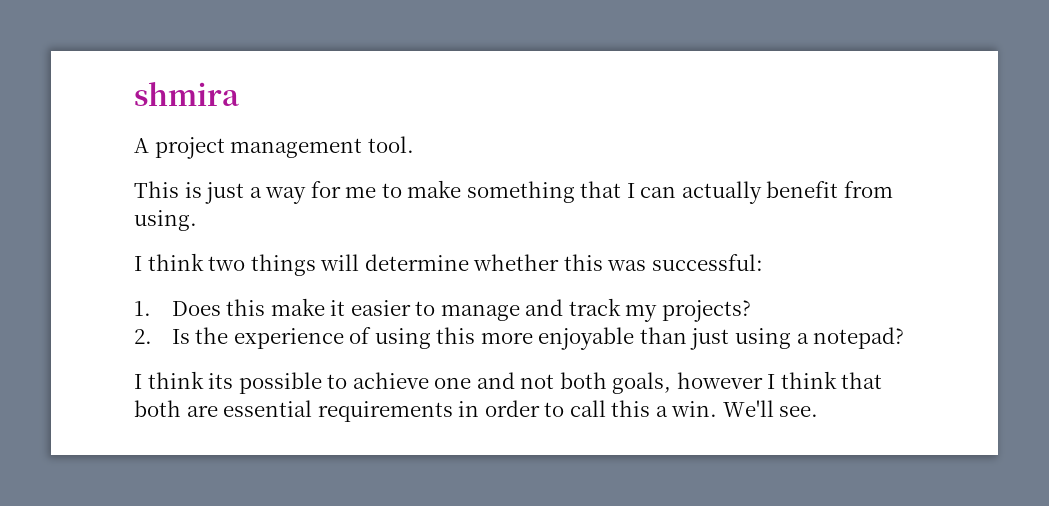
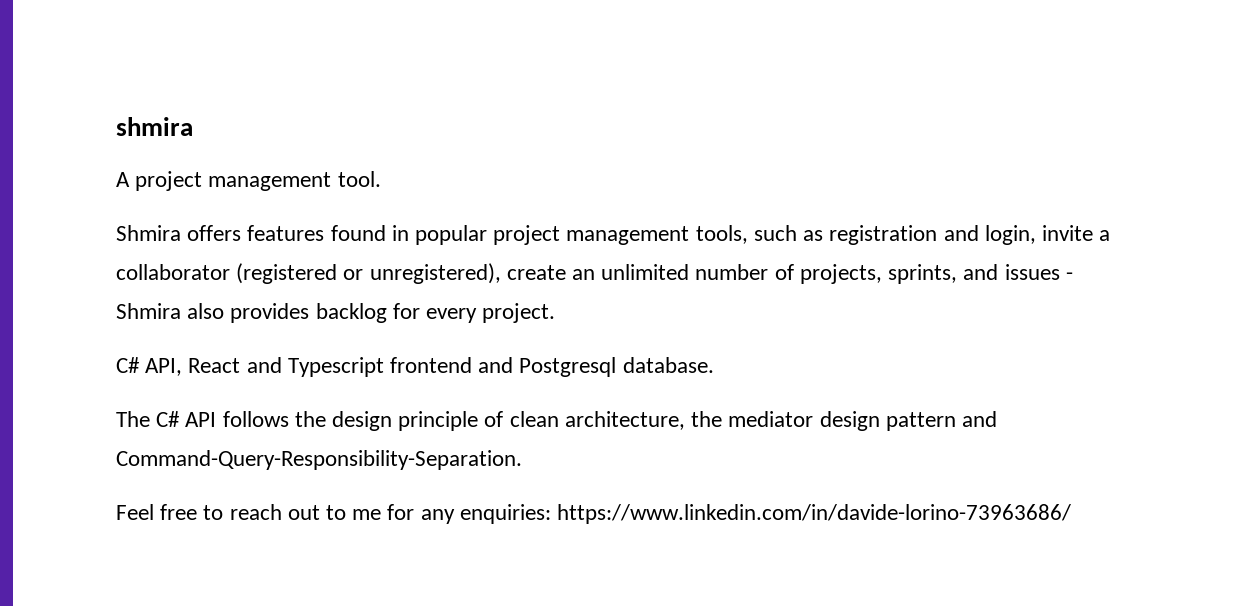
[134,180,894,204] [134,210,197,231] [134,253,763,276] [134,298,751,322] [134,327,905,350] [134,371,883,394] [134,400,819,422] This is just a way for me to make something that I can actually benefit from using. // I think two things will determine whether this was successful: // 1. Does this make it easier to manage and track my projects? // 2. Is the experience of using this more enjoyable than just using a notepad? // I think its possible to achieve one and not both goals, however I think that both are essential requirements in order to call this a win. We'll see. -> [116,225,1111,245] [116,263,1073,284] [116,303,556,323] [116,357,714,377] [116,411,997,431] [116,450,522,470] [116,504,1072,524] Shmira offers features found in popular project management tools, such as registration and login, invite a collaborator (registered or unregistered), create an unlimited number of projects, sprints, and issues - Shmira also provides backlog for every project. // C# API, React and Typescript frontend and Postgresql database. // The C# API follows the design principle of clean architecture, the mediator design pattern and Command-Query-Responsibility-Separation. // Feel free to reach out to me for any enquiries: https://www.linkedin.com/in/davide-lorino-73963686/

